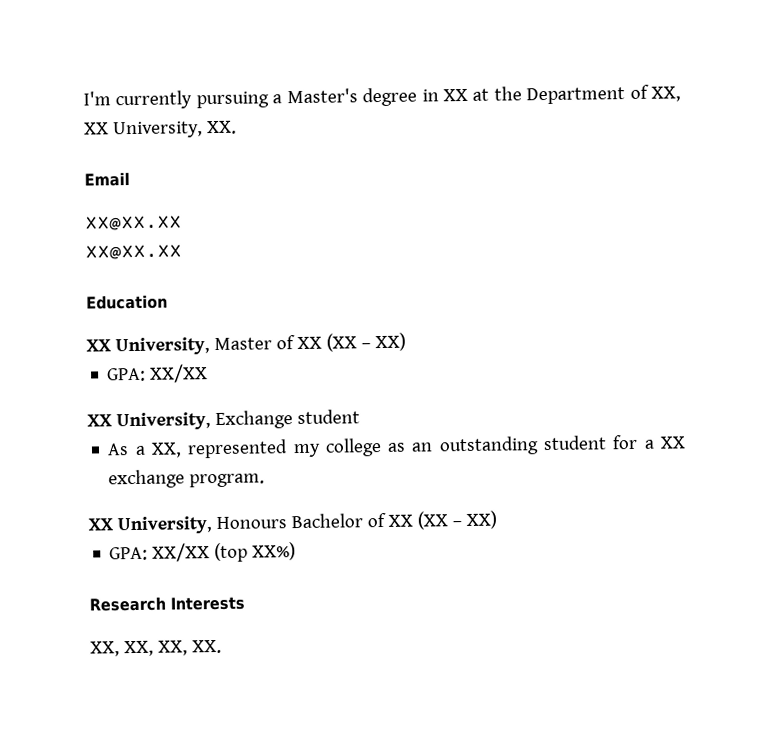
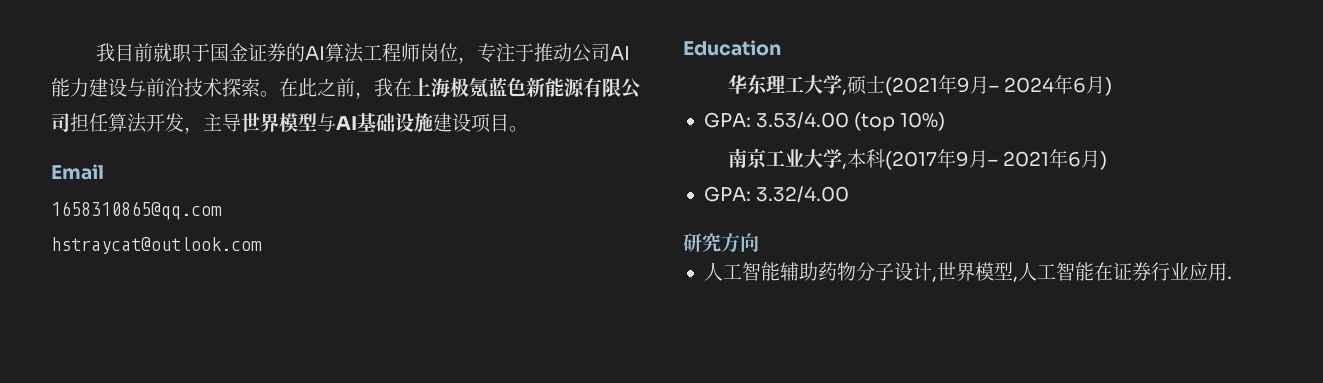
[83,84,681,110] [84,120,237,139] I'm currently pursuing a Master's degree in XX at the Department of XX, XX University, XX. -> [95,43,630,64] [51,77,641,99] [51,113,528,134] 我目前就职于国金证券的AI算法工程师岗位，专注于推动公司AI能力建设与前沿技术探索。在此之前，我在上海极氪蓝色新能源有限公司担任算法开发，主导世界模型与AI基础设施建设项目。
[85,215,182,231] [85,244,182,260] XX@XX.XX // XX@XX.XX -> [51,201,222,220] [51,237,262,254] 1658310865@qq.com // hstraycat@outlook.com
[86,332,406,356] [107,364,209,383] [87,409,360,431] [107,434,687,459] [108,469,266,489] [88,510,497,535] [109,542,297,563] [89,596,245,612] [90,639,222,657] XX University, Master of XX (XX – XX) // GPA: XX/XX // XX University, Exchange student // As a XX, represented my college as an outstanding student for a XX exchange program. // XX University, Honours Bachelor of XX (XX – XX) // GPA: XX/XX (top XX%) // Research Interests // XX, XX, XX, XX. -> [727,75,1113,96] [703,112,946,131] [727,148,1108,170] [703,186,850,203] [683,233,759,253] [703,262,1232,282] 华东理工大学,硕士(2021年9月– 2024年6月) // GPA: 3.53/4.00 (top 10%) // 南京工业大学,本科(2017年9月– 2021年6月) // GPA: 3.32/4.00 // 研究方向 // 人工智能辅助药物分子设计,世界模型,人工智能在证券行业应用.

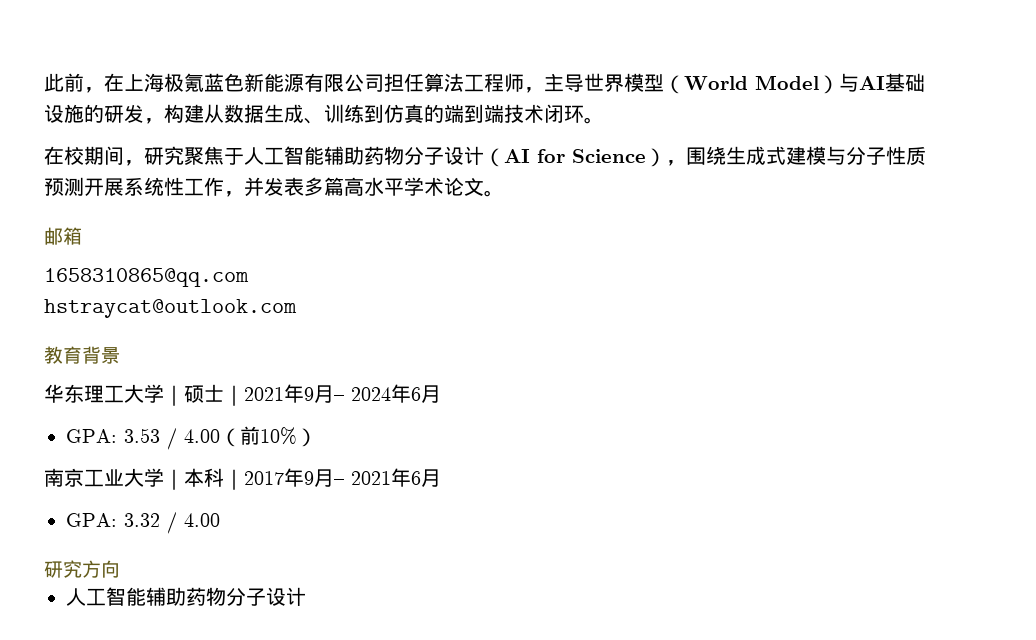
[95,43,630,64] [51,78,393,99] 我目前就职于国金证券的AI算法工程师岗位，专注于推动公司AI能力建设与前沿技术探索。在此之前，我 -> [44,73,104,93] 此前，
[146,113,184,132] 开发 -> [464,73,524,92] 工程师
(317, 122) none -> [664,75,839,94] （World Model）
[433,113,528,133] [51,164,104,180] 建设项目。 // Email -> [84,104,604,124] [44,146,926,167] [44,177,504,197] [44,227,82,245] 的研发，构建从数据生成、训练到仿真的端到端技术闭环。 // 在校期间，研究聚焦于人工智能辅助药物分子设计（AI for Science），围绕生成式建模与分子性质预测开展系统性工作，并发表多篇高水平学术论文。 // 邮箱
[683,40,781,56] Education -> [44,346,120,364] 教育背景
[841,75,938,96] ,硕士(2021 -> [164,384,284,406] ｜硕士｜2021
[1105,77,1113,96] [703,112,946,131] ) // GPA: 3.53/4.00 (top 10%) -> [66,426,317,450] // GPA: 3.53 / 4.00（前10%）
[841,149,937,170] ,本科(2017 -> [164,468,284,490] ｜本科｜2017
[1100,151,1108,170] [703,186,850,203] ) // GPA: 3.32/4.00 -> [66,512,220,534] // GPA: 3.32 / 4.00
[931,262,1232,282] ,世界模型,人工智能在证券行业应用. -> (306, 596) none

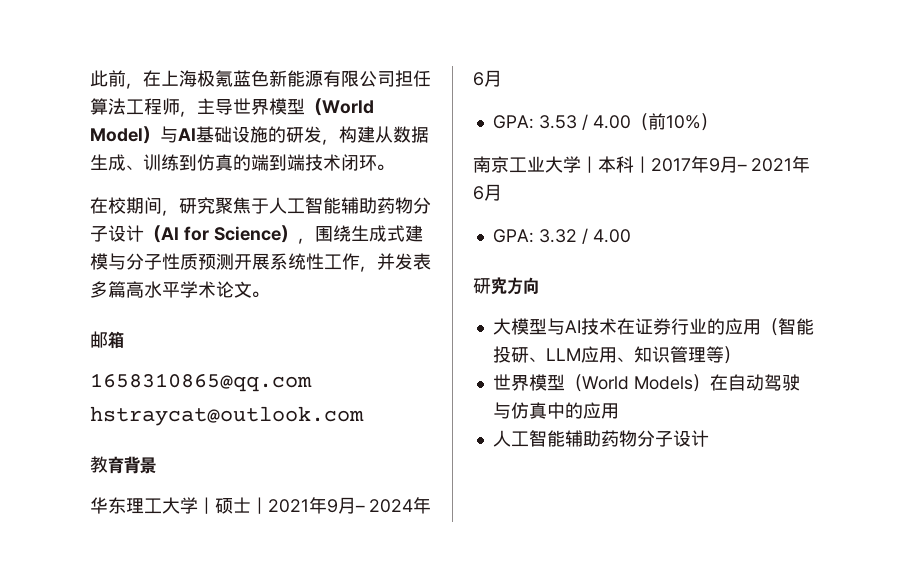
(120, 569) none -> [492,318,814,336] [492,346,741,364] [492,374,800,392] [492,402,619,419] // 大模型与AI技术在证券行业的应用（智能投研、LLM应用、知识管理等） // 世界模型（World Models）在自动驾驶与仿真中的应用

